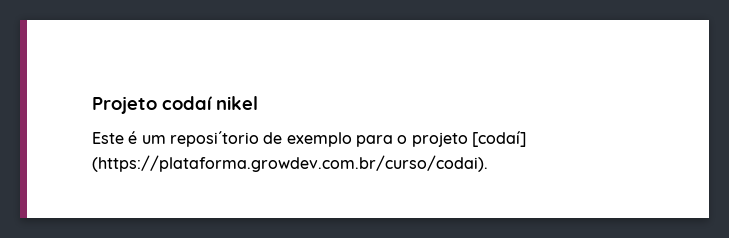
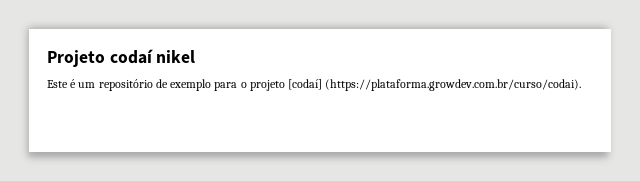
[169,131,259,147] reposi´torio -> [98,79,153,91] repositório

